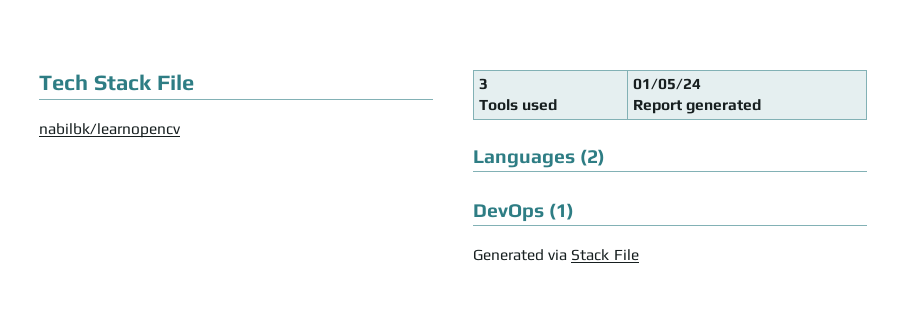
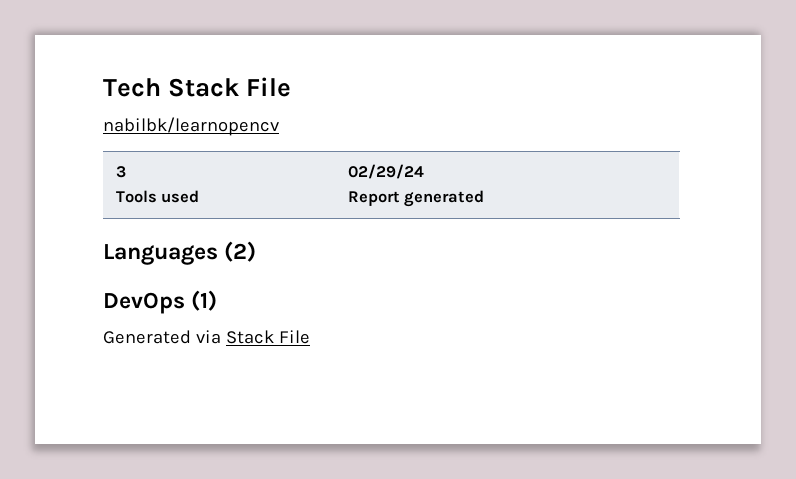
[633,78,702,90] 01/05/24 -> [347,164,424,179] 02/29/24

